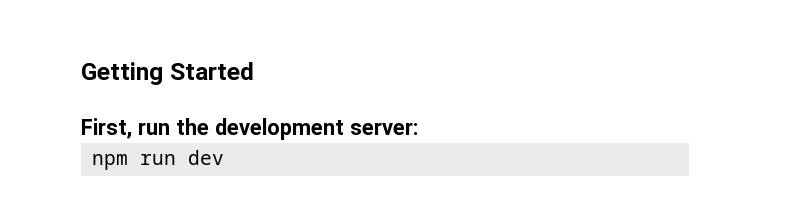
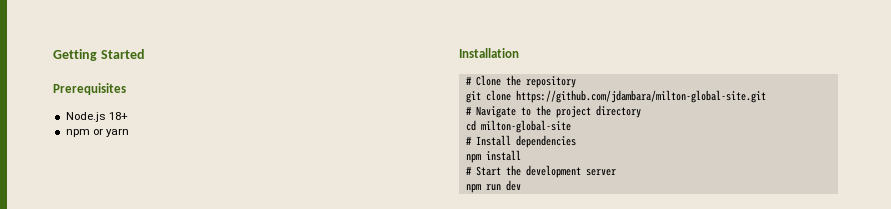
[81,118,170,139] First, run -> [53,83,126,95] [65,112,128,122] [65,128,129,137] [459,48,519,58] [465,75,576,88] [465,90,766,103] [465,105,641,118] [465,120,571,133] [465,135,576,148] [465,150,521,163] [465,166,501,176] Prerequisites // Node.js 18+ // npm or yarn // Installation // # Clone the repository // git clone https://github.com/jdambara/milton-global-site.git // # Navigate to the project directory // cd milton-global-site // # Install dependencies // npm install // # Start
[349,122,418,135] server: -> [585,169,616,176] server

